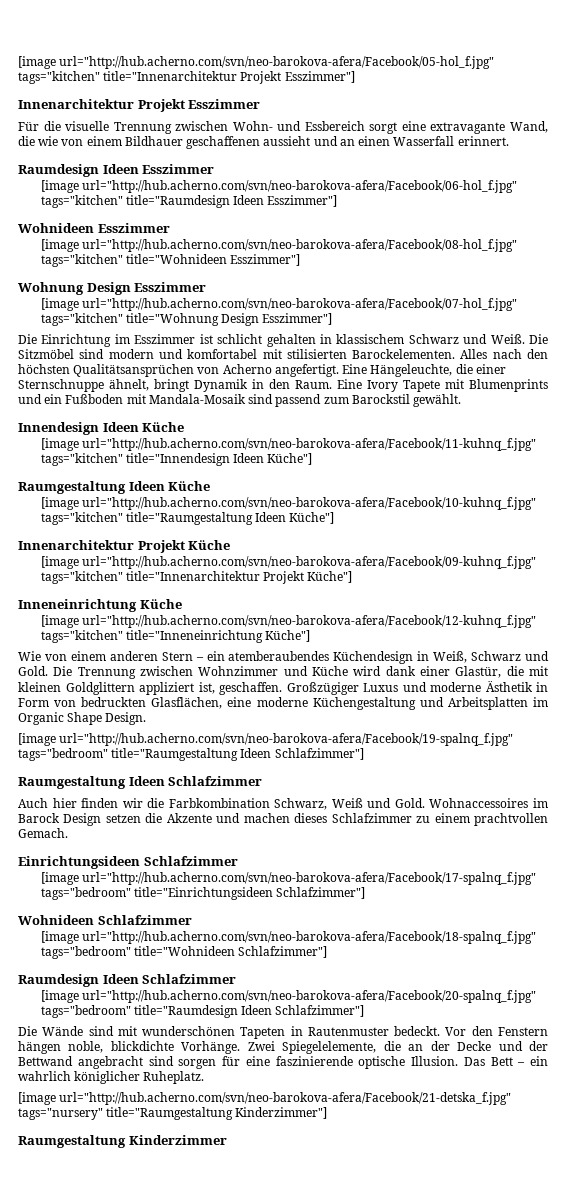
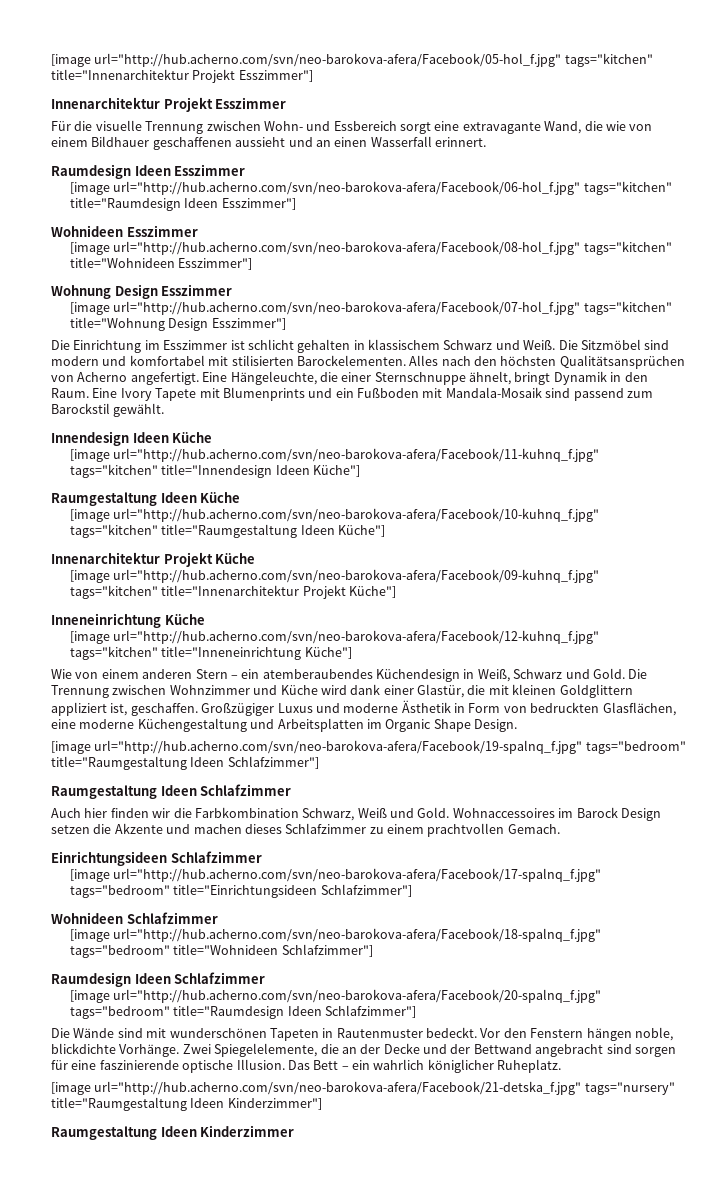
(234, 1113) none -> [190,1098,225,1108] Ideen
(126, 1141) none -> [160,1126,197,1137] Ideen

